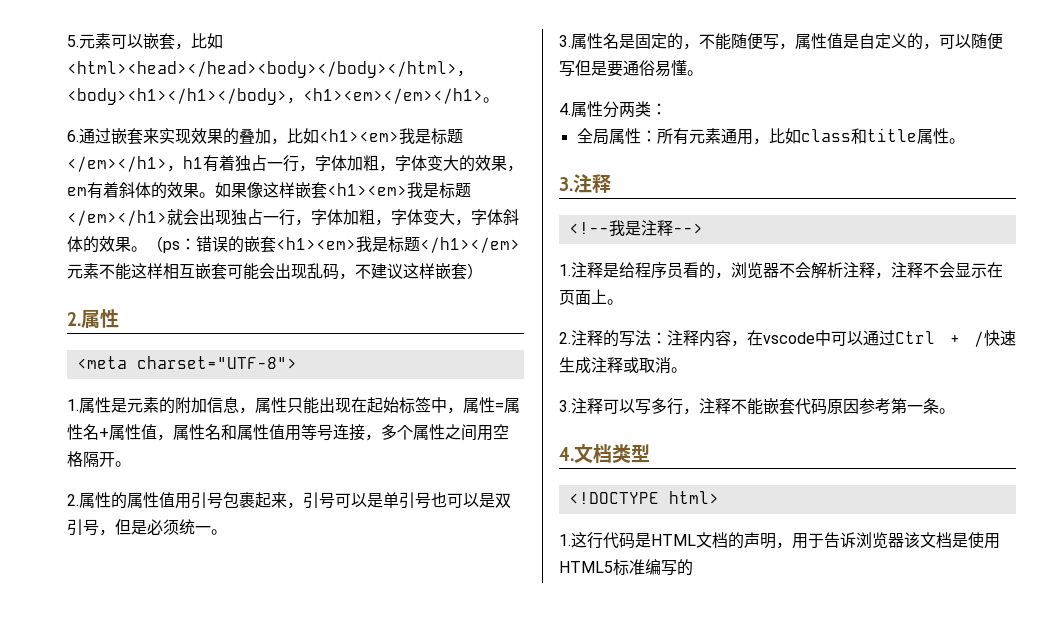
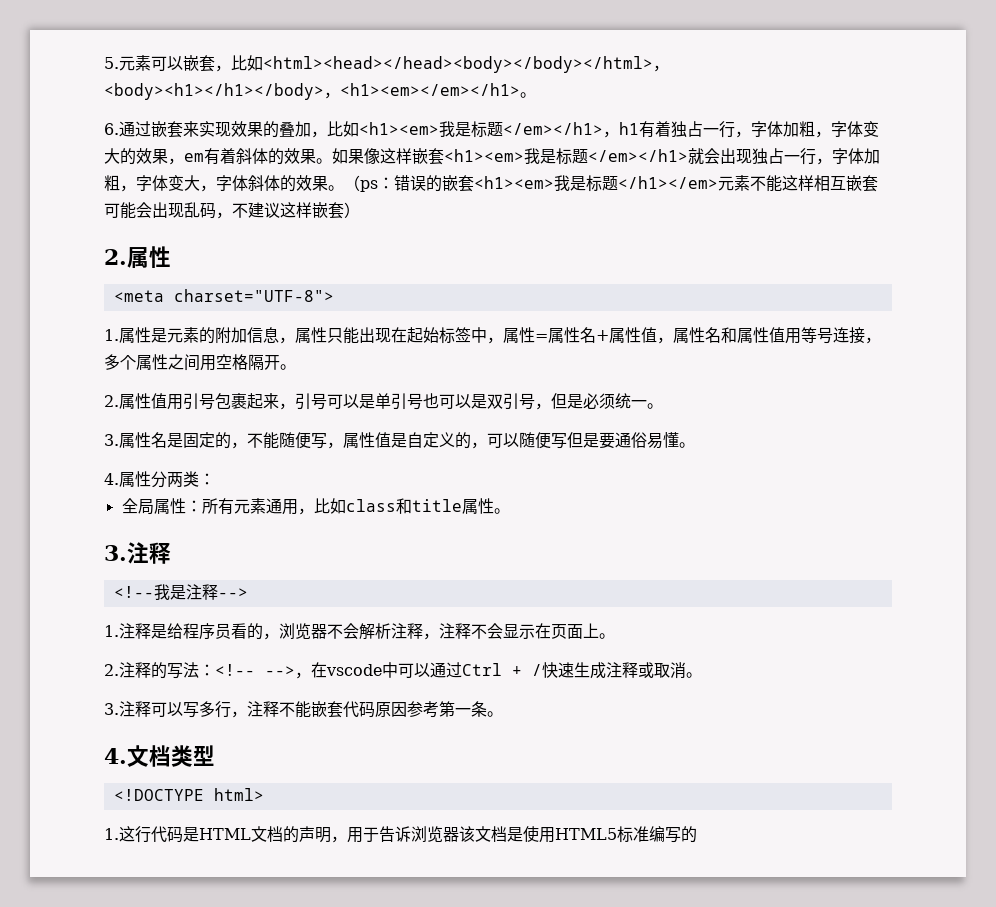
[111,492,159,509] 的属性 -> (151, 401) none
[667,330,731,347] 注释内容 -> [215,664,295,676] <!-- -->

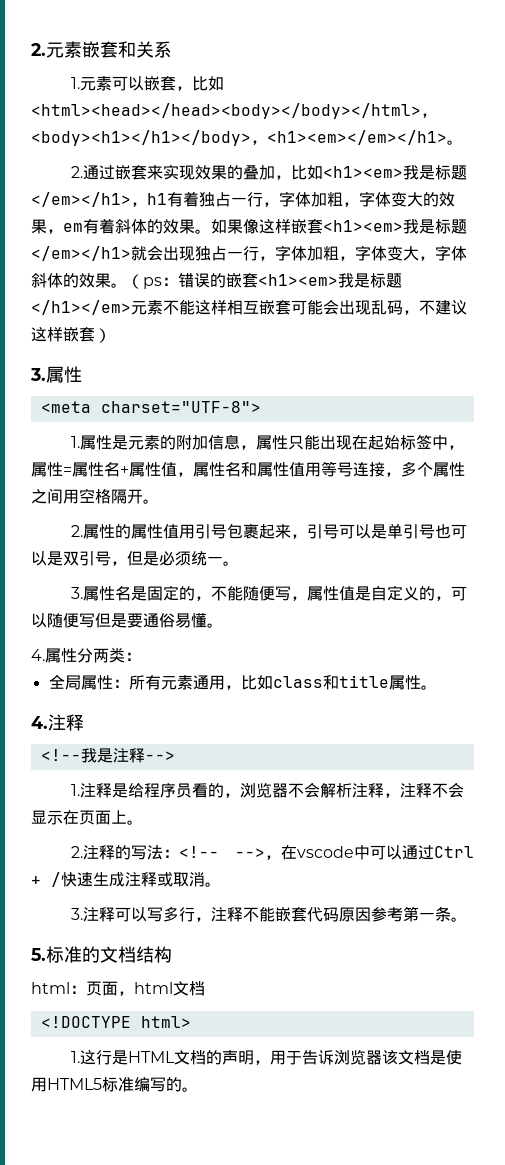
[104,57,119,69] 5. -> [31,41,172,58] [70,77,80,89] 2.元素嵌套和关系 // 1.
[104,123,119,135] 6. -> [70,166,83,178] 2.
[104,249,127,265] 2. -> [30,368,46,381] 3.
(151, 401) none -> [114,524,163,539] 的属性
[104,545,127,561] 3. -> [31,716,48,729] 4.
[104,745,215,767] 4.文档类型 -> [31,946,172,963] [31,981,205,996] 5.标准的文档结构 // html：页面，html文档
[151,826,183,843] 代码 -> (112, 1057) none
(697, 834) none -> [182,1087,198,1092] 。

